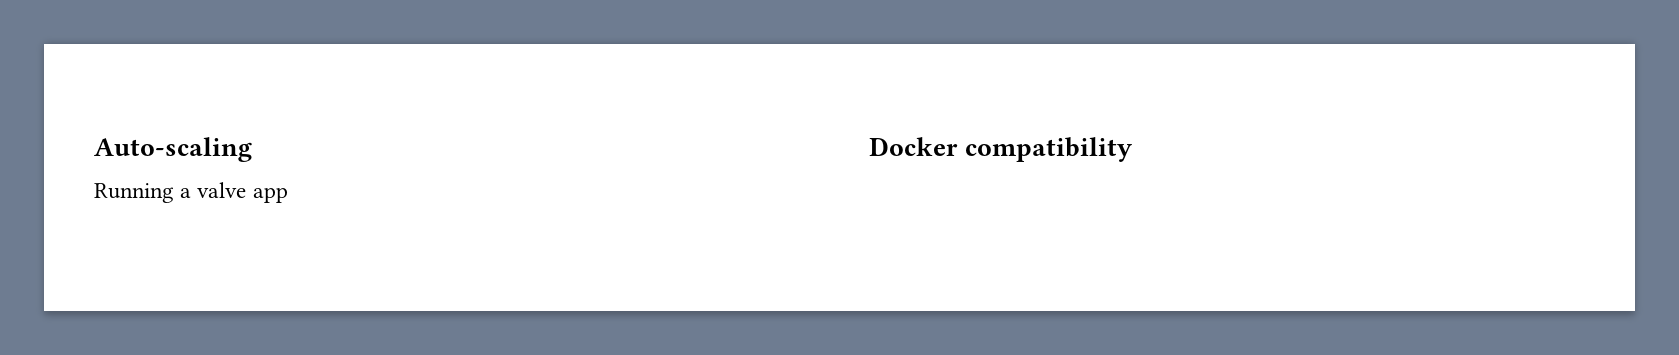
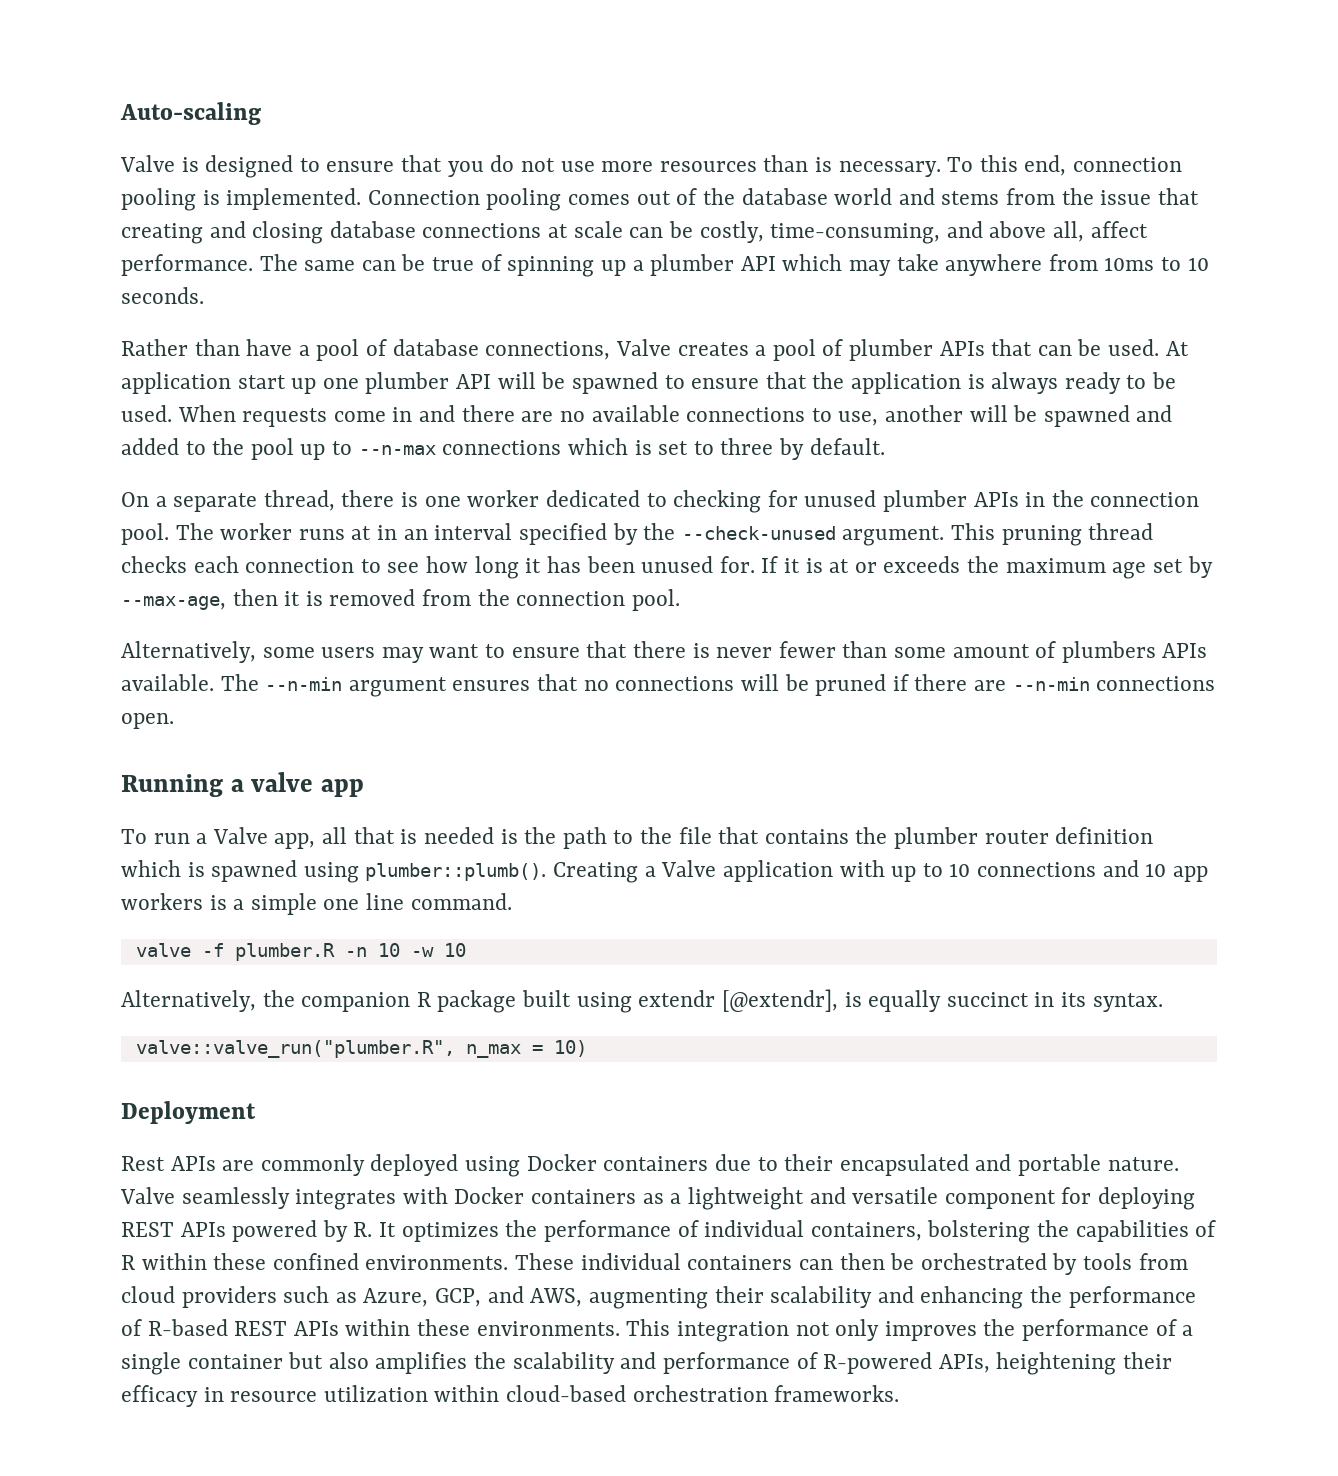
[94,182,288,203] [869,137,1133,162] Running a valve app // Docker compatibility -> [120,155,1183,178] [121,188,1199,211] [121,221,1148,244] [121,254,1209,277] [121,287,204,304] [121,339,1189,361] [121,372,1177,394] [121,405,1173,427] [121,438,885,460] [121,490,1200,513] [121,523,1154,546] [121,556,1213,579] [121,589,680,611] [121,641,1208,663] [121,674,1216,697] [121,713,174,729] [121,772,365,797] [121,827,1154,849] [121,860,1208,883] [121,893,512,915] [135,943,466,961] [121,989,1163,1013] [135,1040,587,1058] [121,1101,256,1124] [121,1154,1179,1177] [120,1187,1195,1210] [121,1220,1217,1243] [121,1253,1188,1275] [121,1286,1196,1309] [121,1319,1194,1342] [121,1352,1172,1375] [121,1385,900,1407] Valve is designed to ensure that you do not use more resources than is necessary. To this end, connection pooling is implemented. Connection pooling comes out of the database world and stems from the issue that creating and closing database connections at scale can be costly, time-consuming, and above all, affect performance. The same can be true of spinning up a plumber API which may take anywhere from 10ms to 10 seconds. // Rather than have a pool of database connections, Valve creates a pool of plumber APIs that can be used. At application start up one plumber API will be spawned to ensure that the application is always ready to be used. When requests come in and there are no available connections to use, another will be spawned and added to the pool up to --n-max connections which is set to three by default. // On a separate thread, there is one worker dedicated to checking for unused plumber APIs in the connection pool. The worker runs at in an interval specified by the --check-unused argument. This pruning thread checks each connection to see how long it has been unused for. If it is at or exceeds the maximum age set by --max-age, then it is removed from the connection pool. // Alternatively, some users may want to ensure that there is never fewer than some amount of plumbers APIs available. The --n-min argument ensures that no connections will be pruned if there are --n-min connections open. // Running a valve app // To run a Valve app, all that is needed is the path to the file that contains the plumber router definition which is spawned using plumber::plumb(). Creating a Valve application with up to 10 connections and 10 app workers is a simple one line command. // valve -f plumber.R -n 10 -w 10 // Alternatively, the companion R package built using extendr [@extendr], is equally succinct in its syntax. // valve::valve_run("plumber.R", n_max = 10) // Deployment // Rest APIs are commonly deployed using Docker containers due to their encapsulated and portable nature. Valve seamlessly integrates with Docker containers as a lightweight and versatile component for deploying REST APIs powered by R. It optimizes the performance of individual containers, bolstering the capabilities of R within these confined environments. These individual containers can then be orchestrated by tools from cloud providers such as Azure, GCP, and AWS, augmenting their scalability and enhancing the performance of R-based REST APIs within these environments. This integration not only improves the performance of a single container but also amplifies the scalability and performance of R-powered APIs, heightening their efficacy in resource utilization within cloud-based orchestration frameworks.

